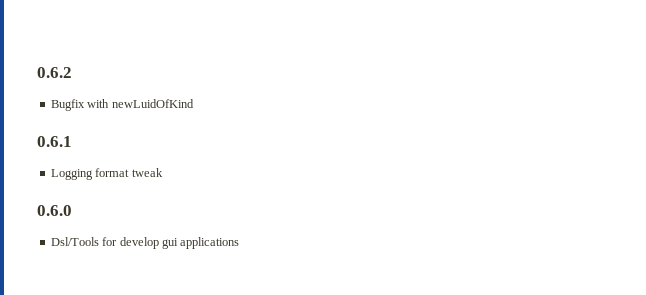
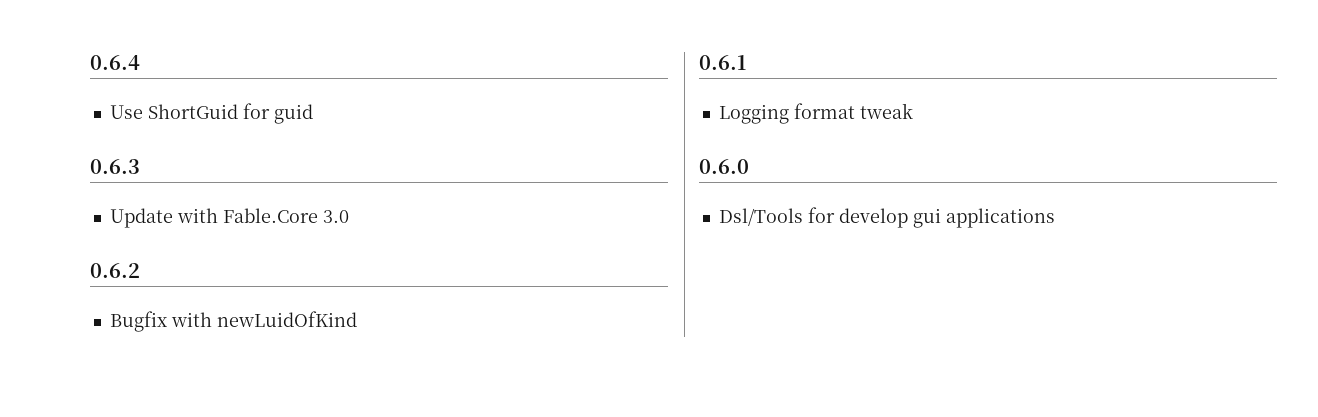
(37, 72) none -> [90,55,140,70] [109,103,313,124] [90,159,140,174] [109,208,349,228] 0.6.4 // Use ShortGuid for guid // 0.6.3 // Update with Fable.Core 3.0 //

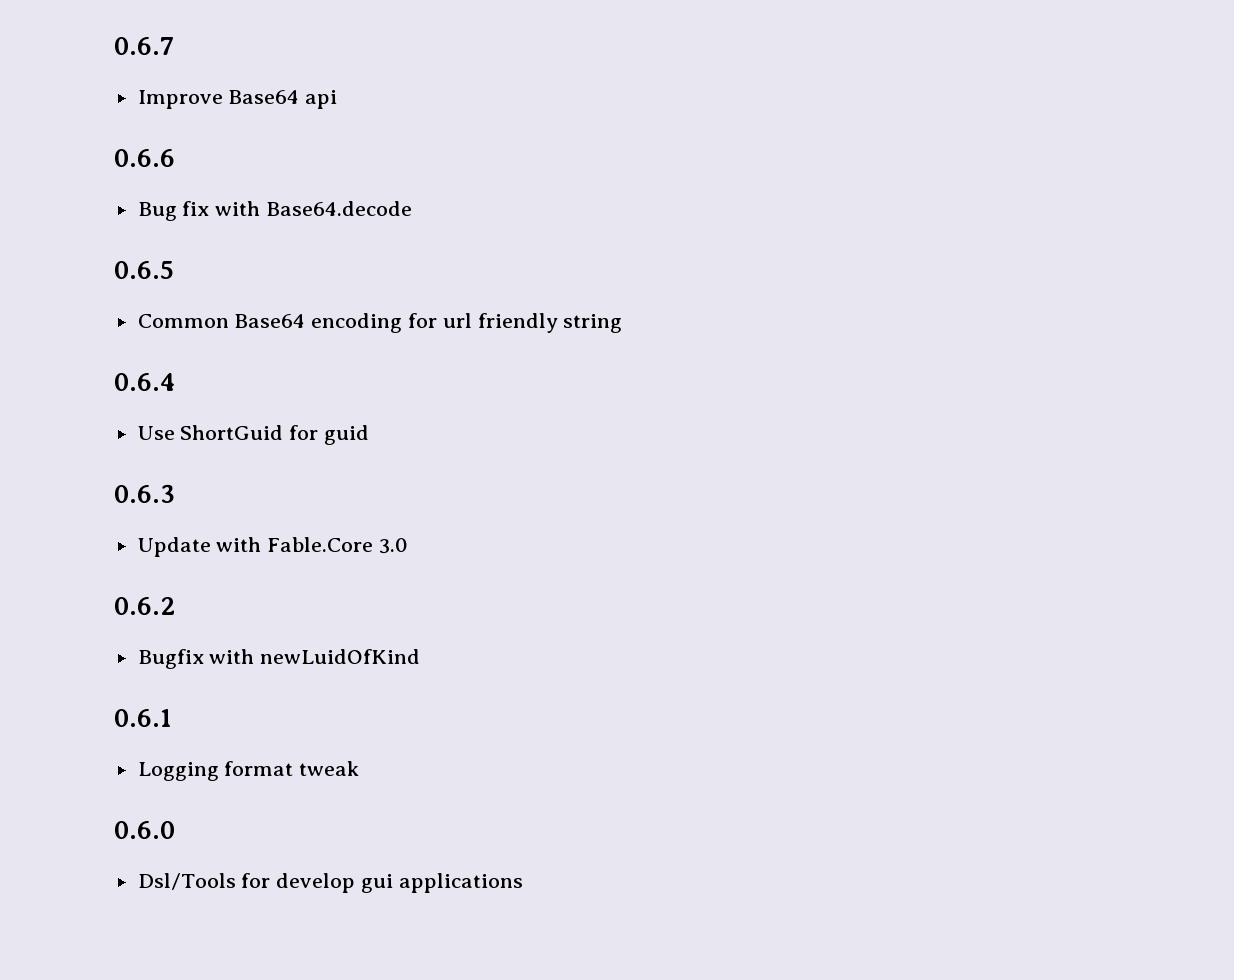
(90, 62) none -> [114,37,174,55] [137,90,338,109] [114,149,175,167] [137,201,413,221] [114,261,174,279] [137,313,623,333] 0.6.7 // Improve Base64 api // 0.6.6 // Bug fix with Base64.decode // 0.6.5 // Common Base64 encoding for url friendly string //

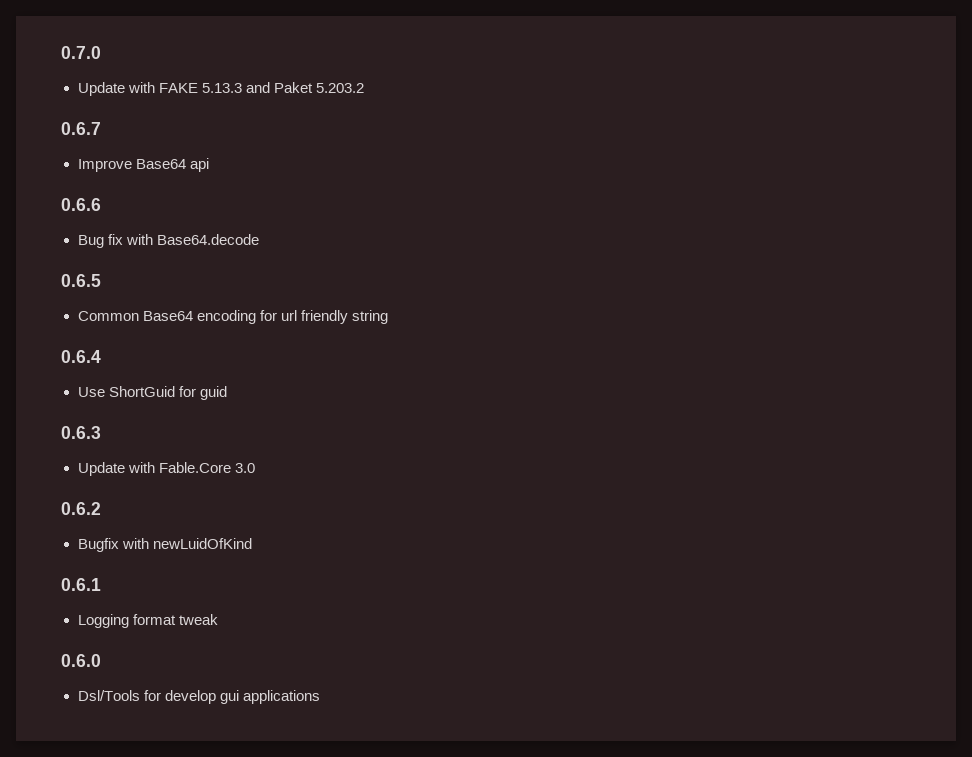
(114, 46) none -> [61,46,101,59] [77,82,364,96] 0.7.0 // Update with FAKE 5.13.3 and Paket 5.203.2 //

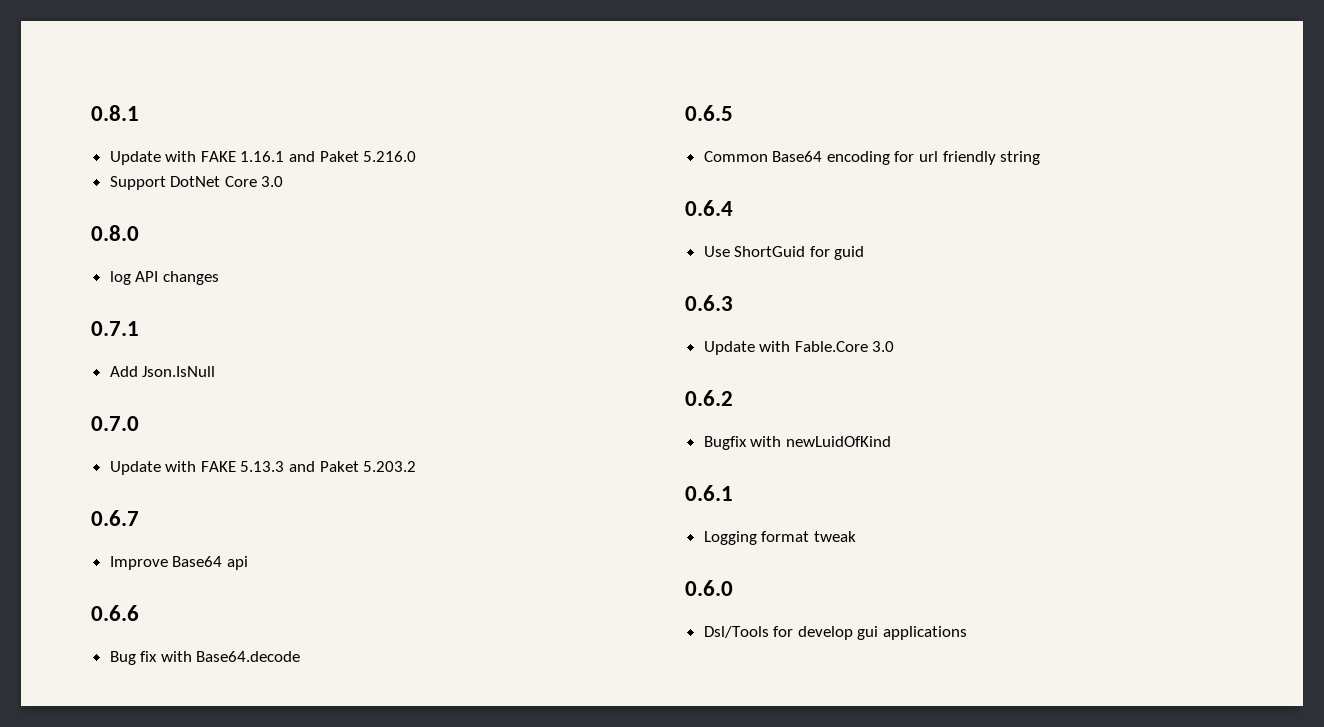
(61, 52) none -> [91,105,139,121] [109,151,417,165] [109,176,284,190] [91,225,139,241] [109,271,219,285] [91,321,139,336] [109,366,216,377] 0.8.1 // Update with FAKE 1.16.1 and Paket 5.216.0 // Support DotNet Core 3.0 // 0.8.0 // log API changes // 0.7.1 // Add Json.IsNull //

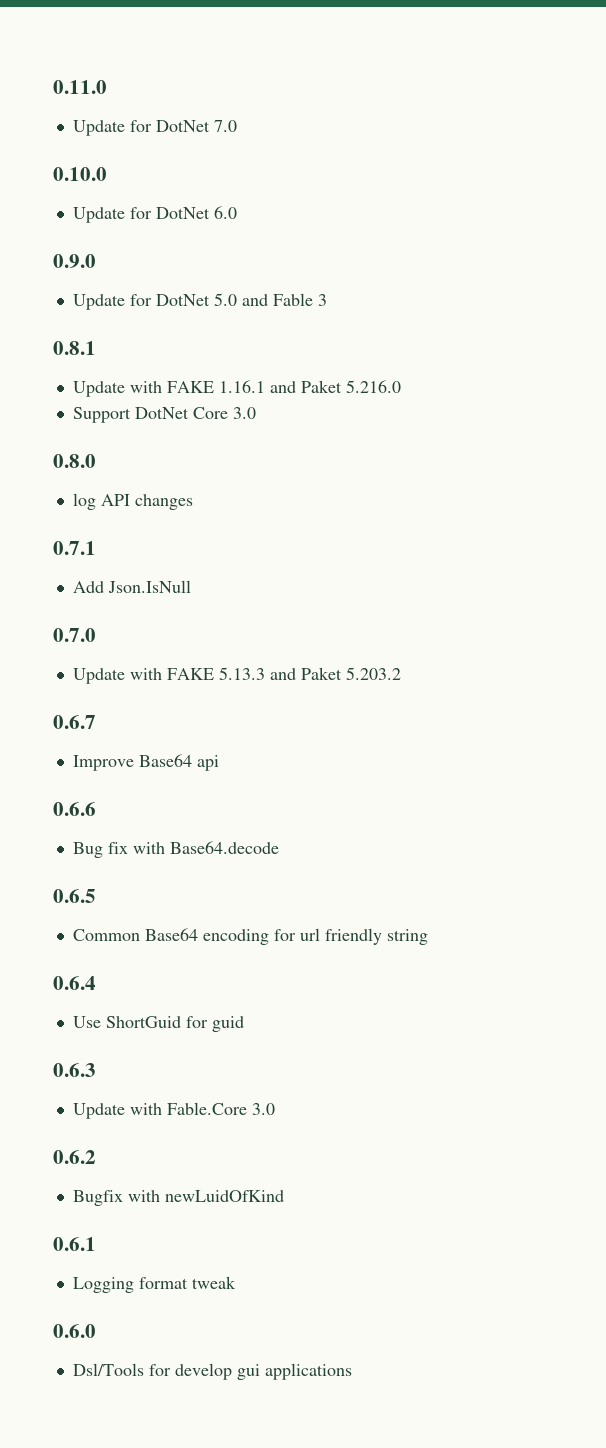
(91, 113) none -> [53,80,107,94] [72,120,237,136] [53,167,107,181] [72,206,237,223] [53,254,96,268] [72,293,327,310] 0.11.0 // Update for DotNet 7.0 // 0.10.0 // Update for DotNet 6.0 // 0.9.0 // Update for DotNet 5.0 and Fable 3 //

